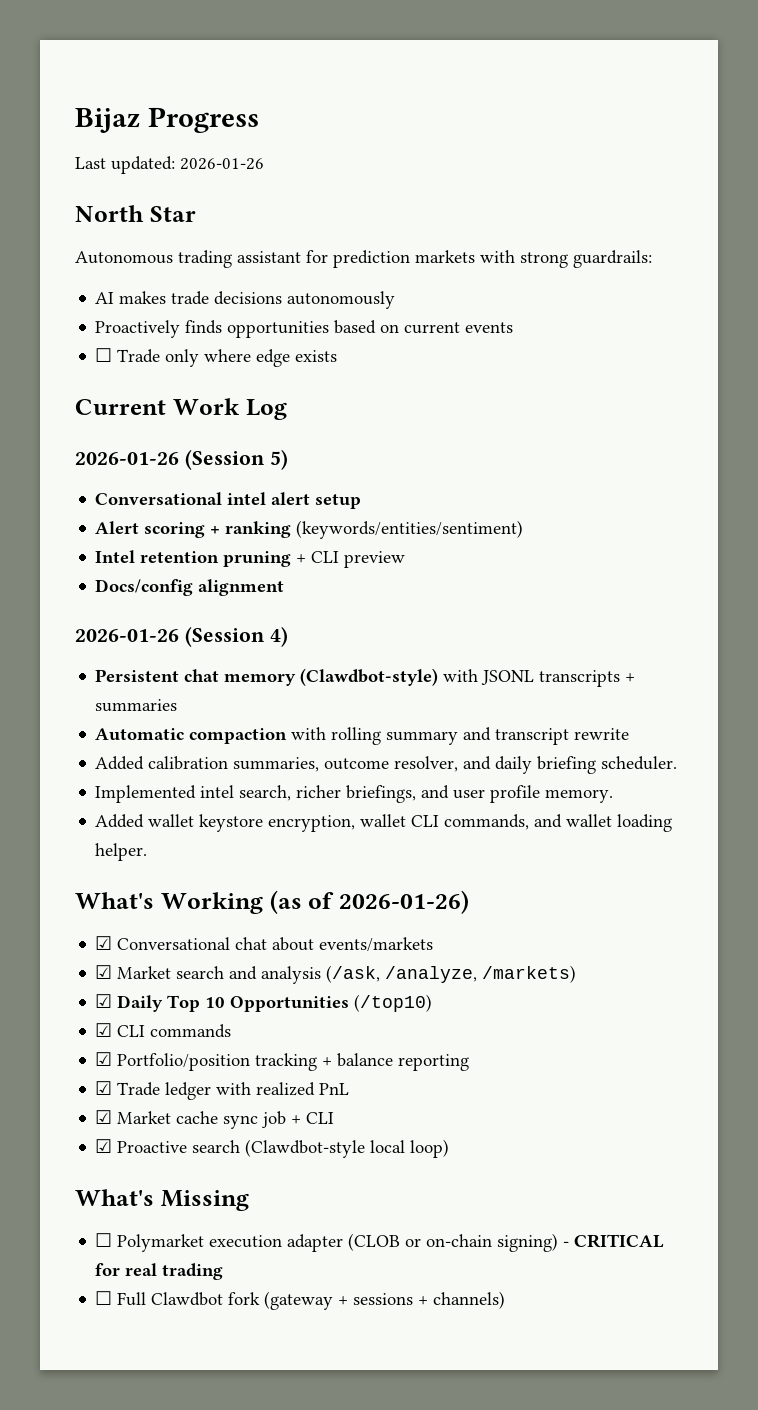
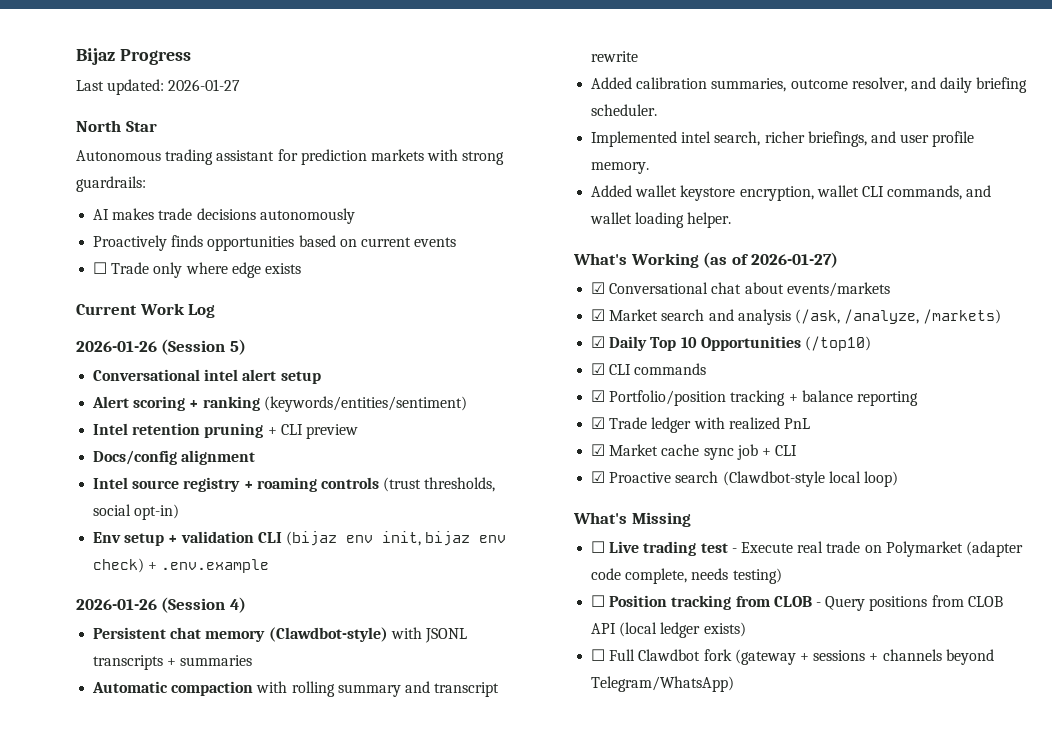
[180,158,264,170] 2026-01-26 -> [168,79,241,91] 2026-01-27
(285, 587) none -> [93,477,496,492] [93,504,180,520] [93,531,507,546] [93,558,270,573] // Intel source registry + roaming controls (trust thresholds, social opt-in) // Env setup + validation CLI (bijaz env init, bijaz env check) + .env.example
[339,890,469,914] 2026-01-26) -> [751,252,839,268] 2026-01-27)
[117,1233,665,1252] [95,1263,224,1280] Polymarket execution adapter (CLOB or on-chain signing) - CRITICAL for real trading -> [609,541,1023,557] [591,568,782,584] [591,595,1003,611] [591,622,746,638] Live trading test - Execute real trade on Polymarket (adapter code complete, needs testing) // ☐ Position tracking from CLOB - Query positions from CLOB API (local ledger exists)
[433,1291,506,1309] channels) -> [882,649,994,665] [591,676,735,692] channels beyond Telegram/WhatsApp)

